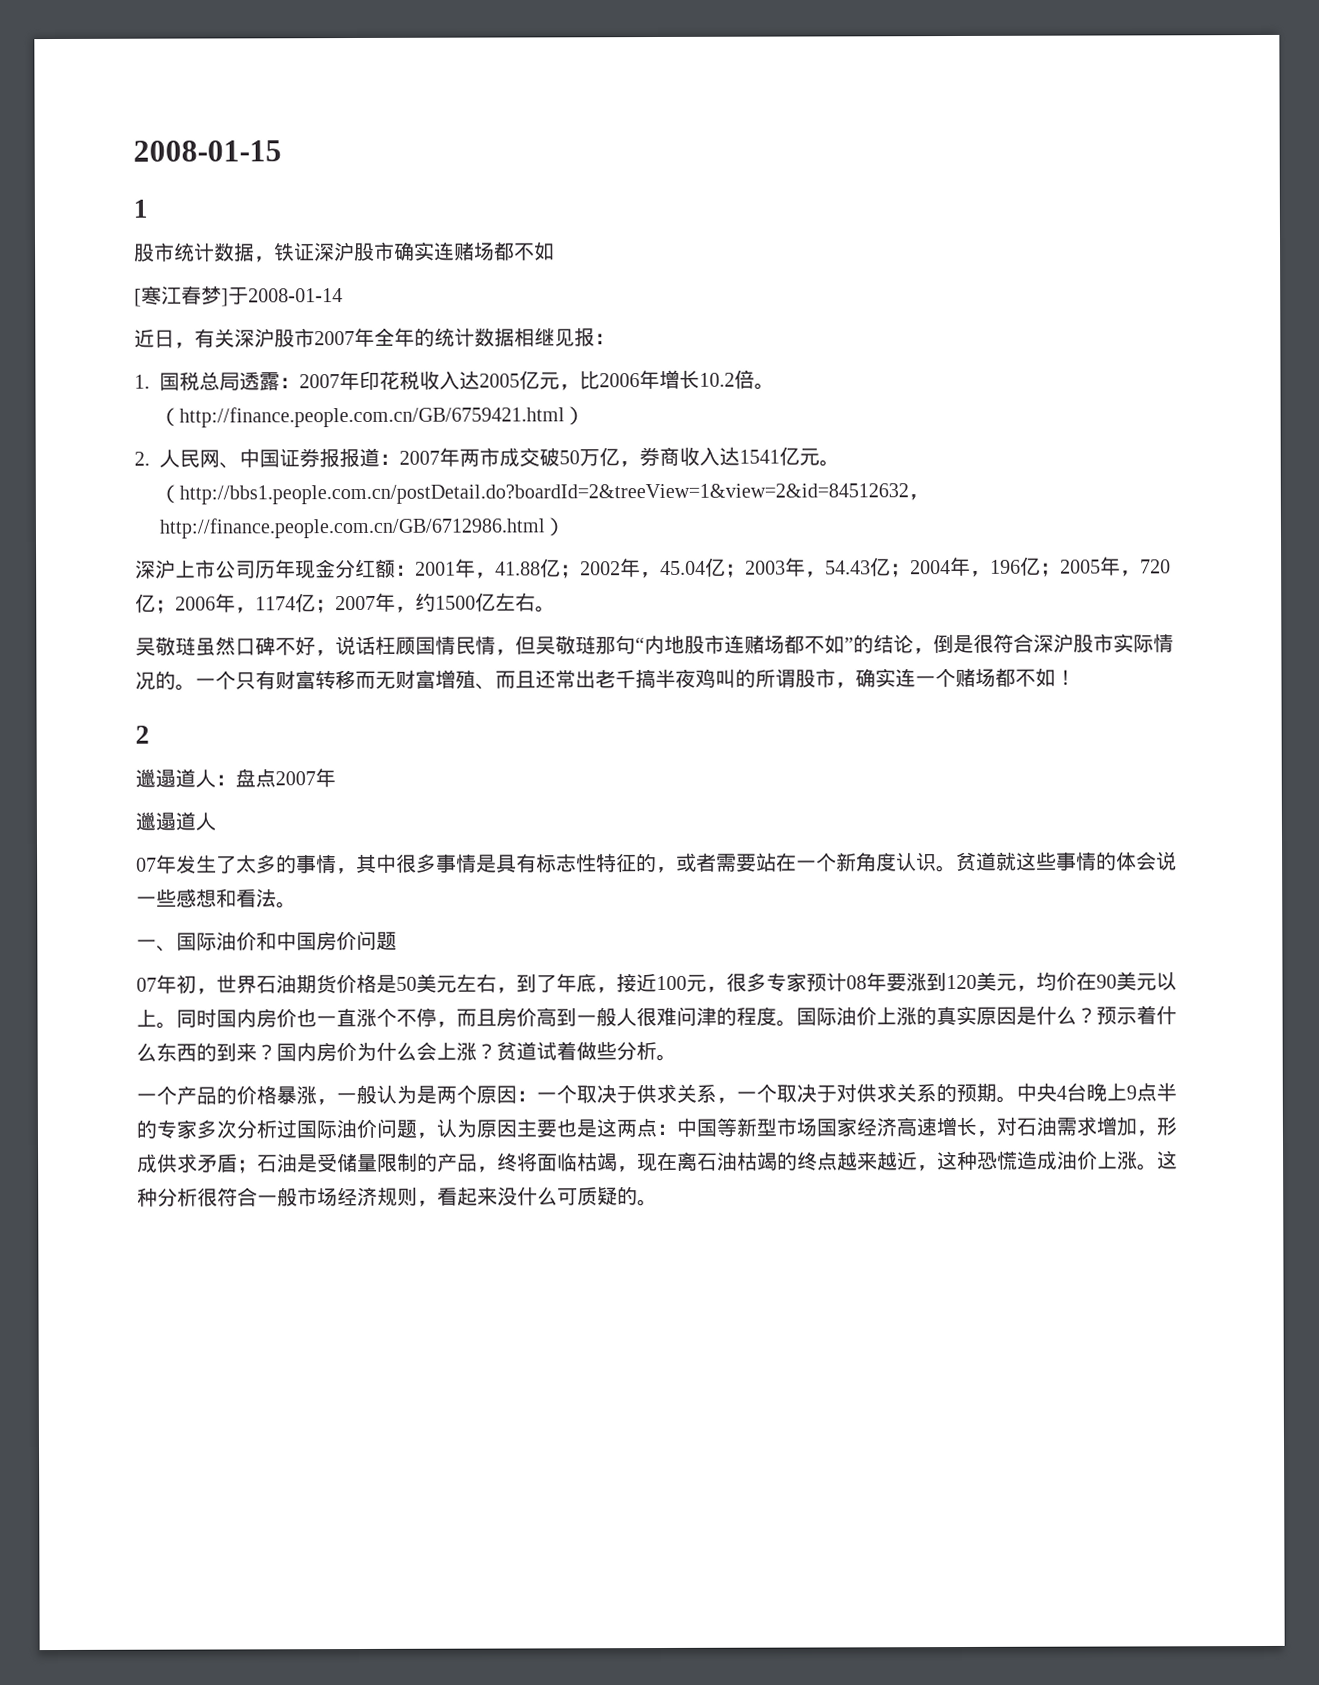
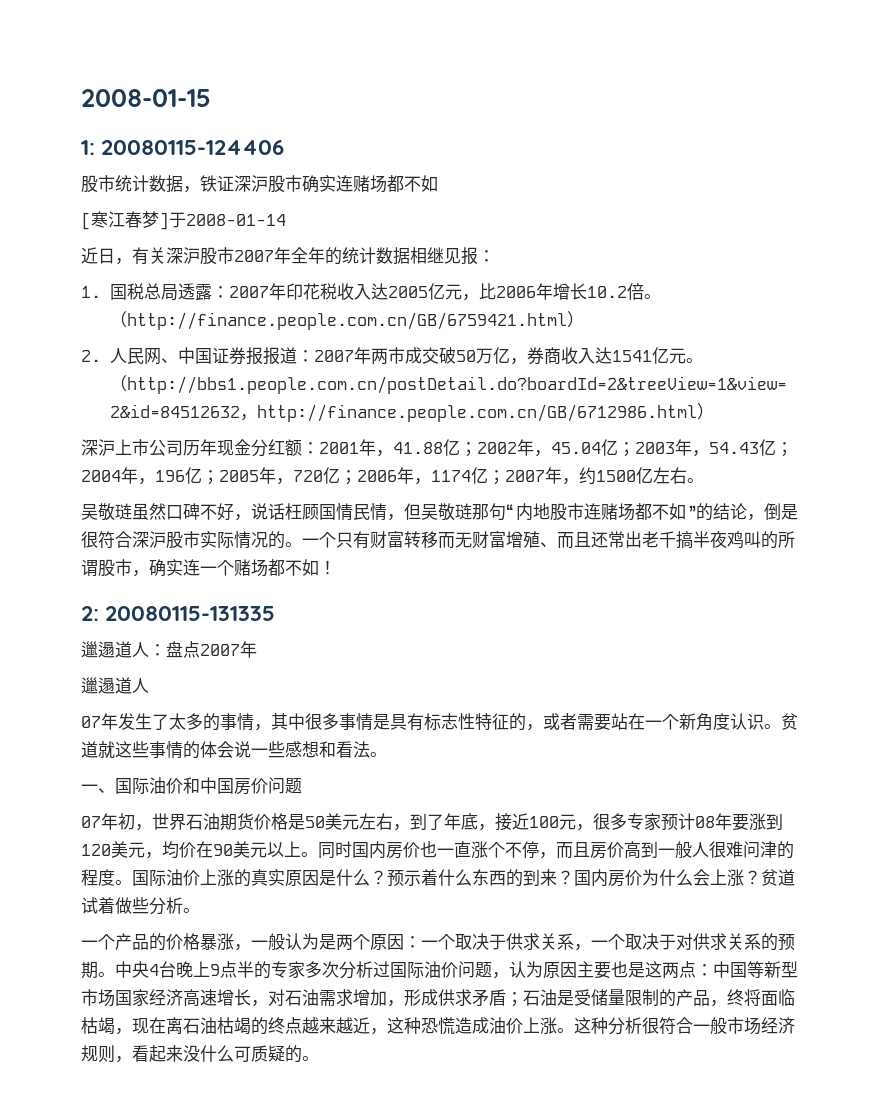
[133,199,148,218] 1 -> [81,140,285,155] 1: 20080115-124406
[135,725,150,744] 2 -> [81,606,276,621] 2: 20080115-131335

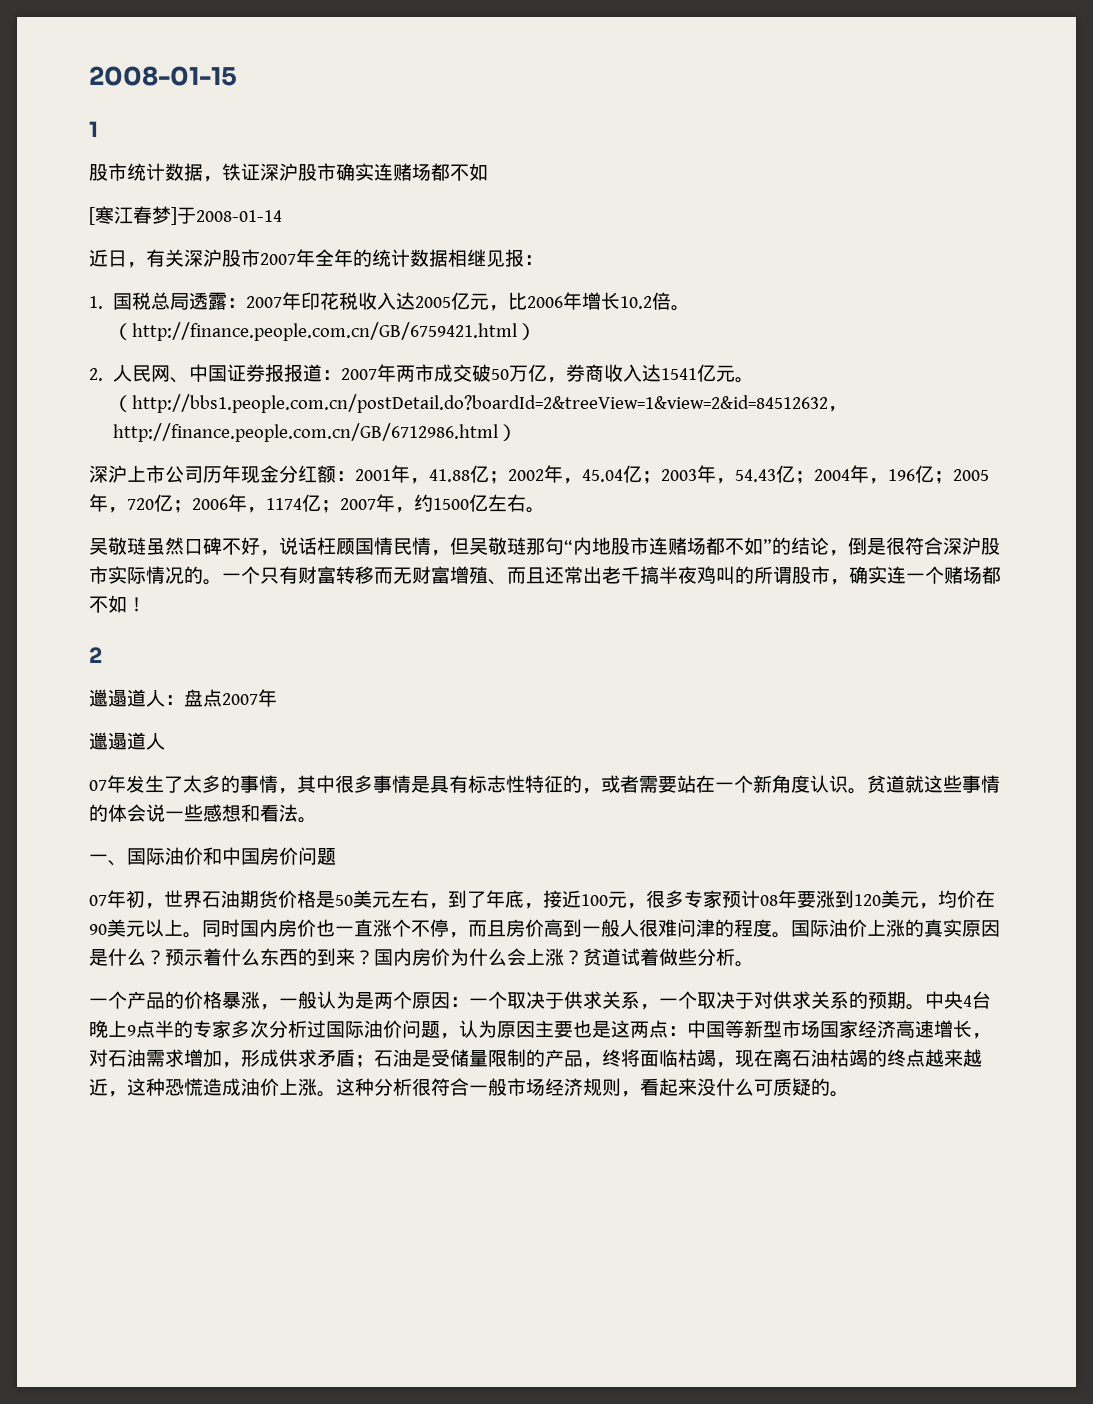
[81,140,285,155] 1: 20080115-124406 -> [89,121,98,137] 1
[81,606,276,621] 2: 20080115-131335 -> [89,647,102,663] 2

